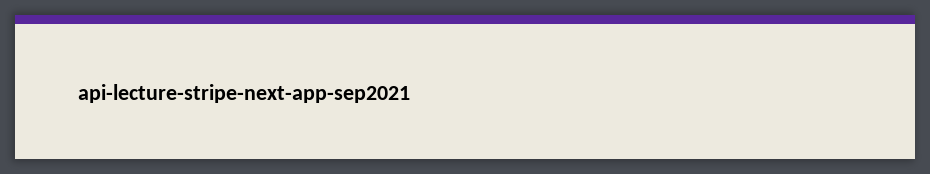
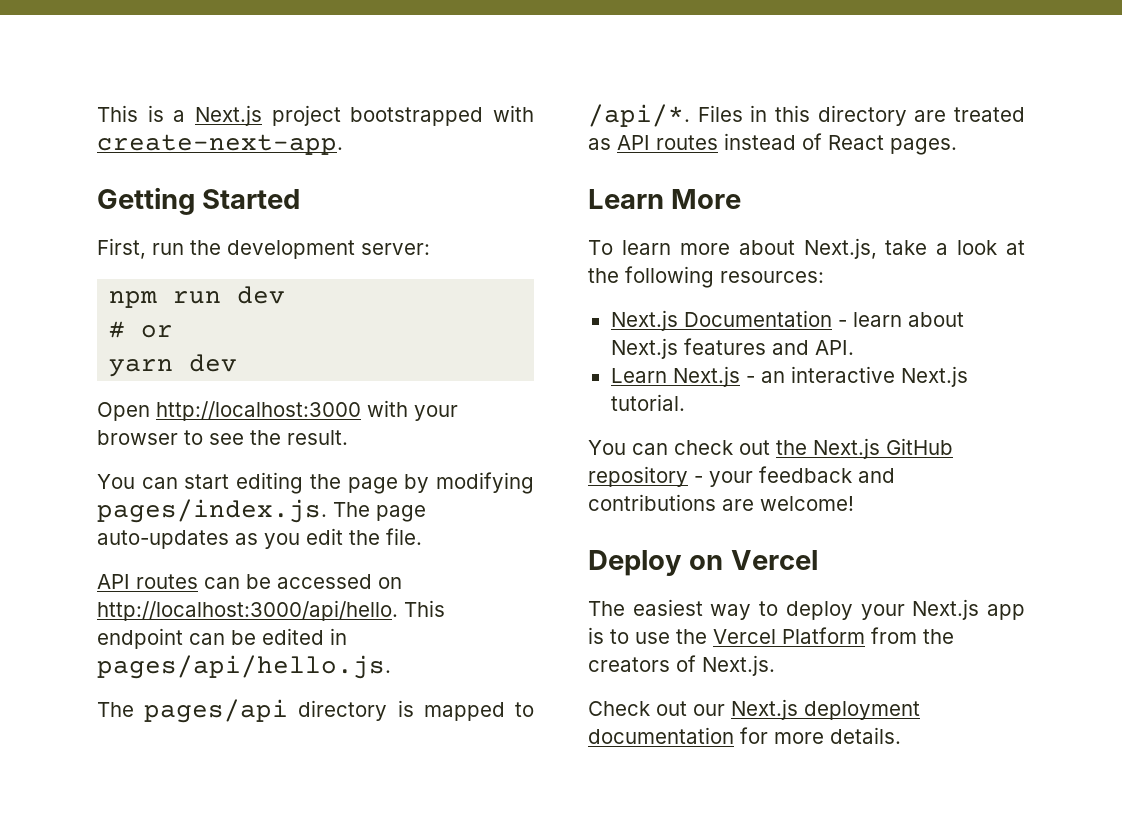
[78,84,410,103] api-lecture-stripe-next-app-sep2021 -> [97,105,534,126] [97,134,343,155] [97,187,301,215] [97,238,430,259] [109,286,286,308] [109,321,174,338] [109,354,238,377] [97,400,458,421] [97,430,348,445] [97,472,534,494] [97,499,426,523] [97,528,422,549] [97,574,402,589] [97,600,445,621] [97,628,347,649] [97,655,391,679] [97,699,534,723] [588,104,1025,127] [588,133,957,155] [588,189,742,209] [588,238,1025,259] [588,266,824,288] [610,310,964,331] [610,338,854,359] [610,366,968,387] [610,394,685,411] [588,438,953,459] [588,466,895,487] [588,494,854,511] [588,550,818,576] [588,599,1025,620] [588,627,954,644] [588,655,775,676] [588,699,920,720] [588,727,901,744] This is a Next.js project bootstrapped with create-next-app. // Getting Started // First, run the development server: // npm run dev // # or // yarn dev // Open http://localhost:3000 with your browser to see the result. // You can start editing the page by modifying pages/index.js. The page auto-updates as you edit the file. // API routes can be accessed on http://localhost:3000/api/hello. This endpoint can be edited in pages/api/hello.js. // The pages/api directory is mapped to /api/*. Files in this directory are treated as API routes instead of React pages. // Learn More // To learn more about Next.js, take a look at the following resources: // Next.js Documentation - learn about Next.js features and API. // Learn Next.js - an interactive Next.js tutorial. // You can check out the Next.js GitHub repository - your feedback and contributions are welcome! // Deploy on Vercel // The easiest way to deploy your Next.js app is to use the Vercel Platform from the creators of Next.js. // Check out our Next.js deployment documentation for more details.

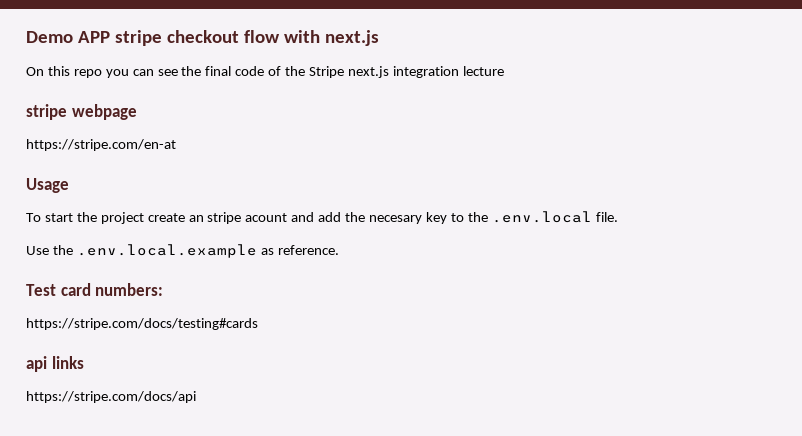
[97,105,534,126] [97,134,343,155] [97,187,301,215] [97,238,430,259] [109,286,286,308] [109,321,174,338] [109,354,238,377] [97,400,458,421] [97,430,348,445] [97,472,534,494] [97,499,426,523] [97,528,422,549] [97,574,402,589] [97,600,445,621] [97,628,347,649] [97,655,391,679] [97,699,534,723] [588,104,1025,127] [588,133,957,155] [588,189,742,209] [588,238,1025,259] [588,266,824,288] [610,310,964,331] [610,338,854,359] [610,366,968,387] [610,394,685,411] [588,438,953,459] [588,466,895,487] [588,494,854,511] [588,550,818,576] [588,599,1025,620] [588,627,954,644] [588,655,775,676] [588,699,920,720] [588,727,901,744] This is a Next.js project bootstrapped with create-next-app. // Getting Started // First, run the development server: // npm run dev // # or // yarn dev // Open http://localhost:3000 with your browser to see the result. // You can start editing the page by modifying pages/index.js. The page auto-updates as you edit the file. // API routes can be accessed on http://localhost:3000/api/hello. This endpoint can be edited in pages/api/hello.js. // The pages/api directory is mapped to /api/*. Files in this directory are treated as API routes instead of React pages. // Learn More // To learn more about Next.js, take a look at the following resources: // Next.js Documentation - learn about Next.js features and API. // Learn Next.js - an interactive Next.js tutorial. // You can check out the Next.js GitHub repository - your feedback and contributions are welcome! // Deploy on Vercel // The easiest way to deploy your Next.js app is to use the Vercel Platform from the creators of Next.js. // Check out our Next.js deployment documentation for more details. -> [26,30,379,46] [26,66,504,78] [26,104,137,120] [26,139,176,151] [26,178,69,193] [26,211,618,224] [26,244,339,258] [26,283,164,296] [26,318,258,330] [26,356,84,372] [26,391,196,403] Demo APP stripe checkout flow with next.js // On this repo you can see the final code of the Stripe next.js integration lecture // stripe webpage // https://stripe.com/en-at // Usage // To start the project create an stripe acount and add the necesary key to the .env.local file. // Use the .env.local.example as reference. // Test card numbers: // https://stripe.com/docs/testing#cards // api links // https://stripe.com/docs/api

